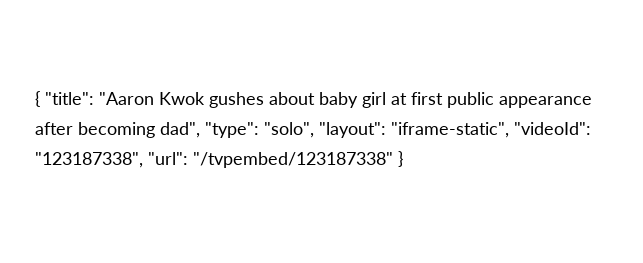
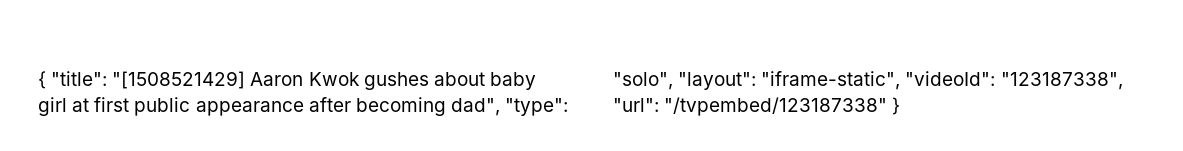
[99,92,154,105] "Aaron -> [112,71,304,89] "[1508521429] Aaron

